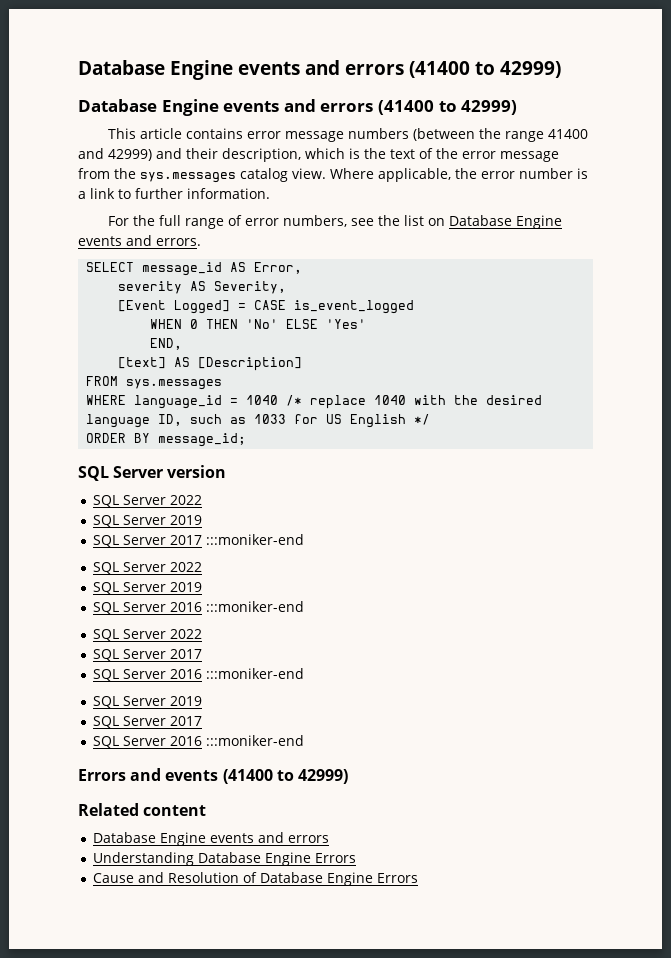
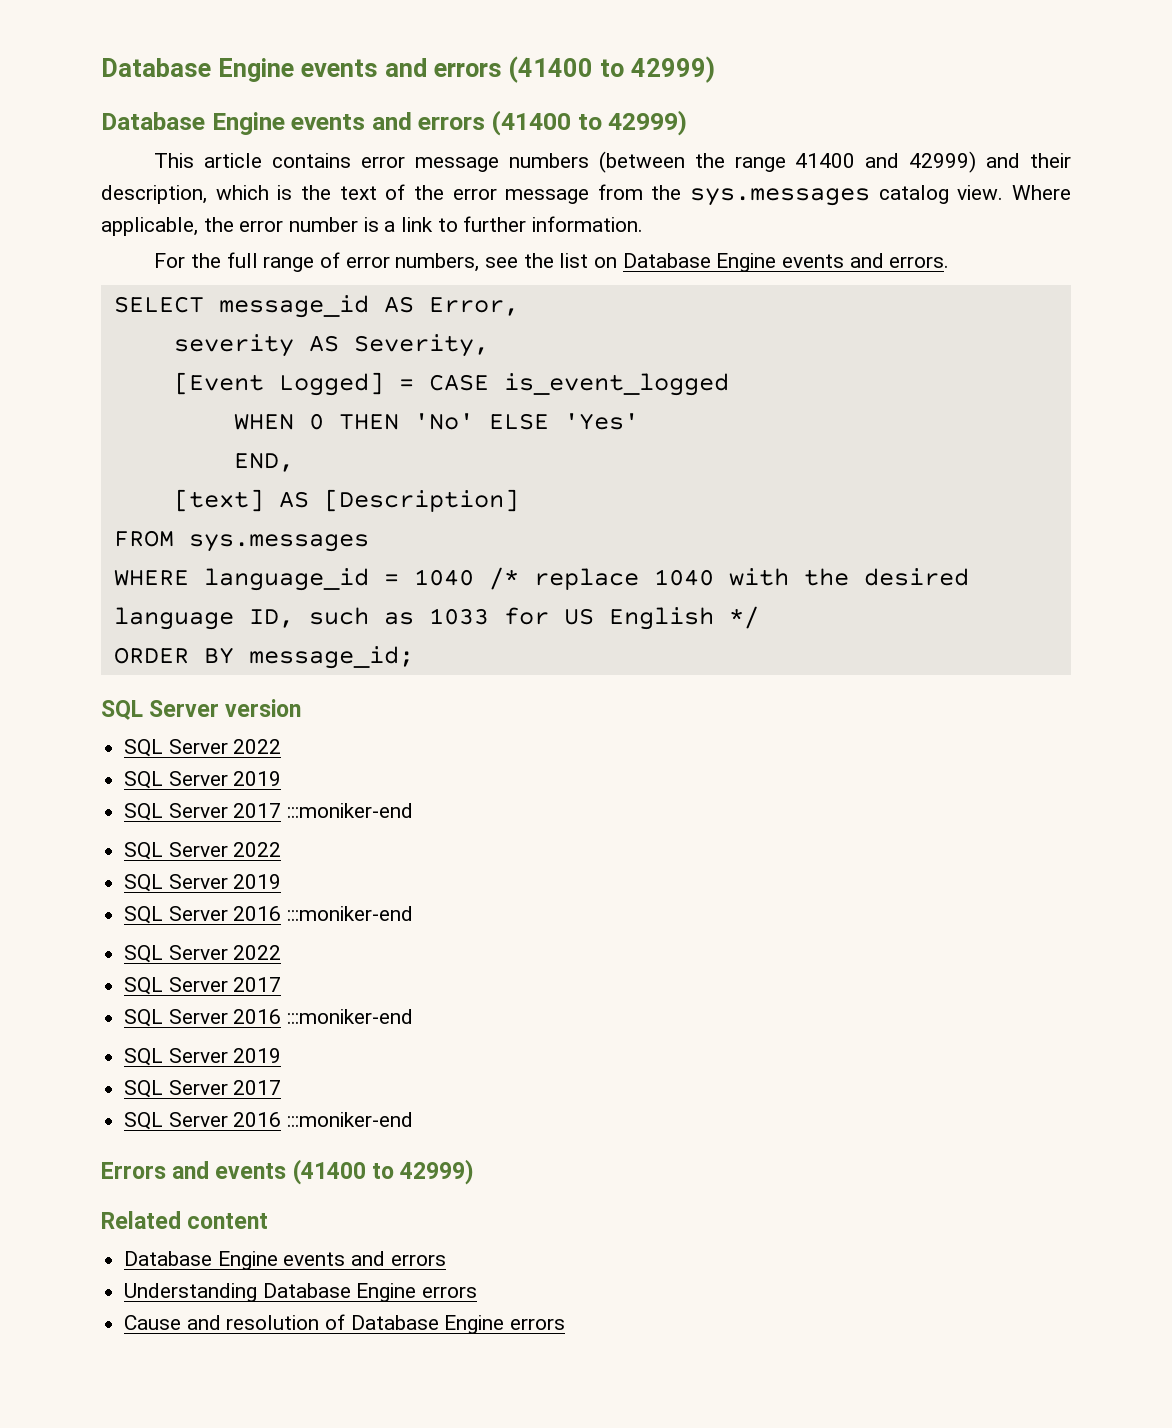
[314,853,356,863] Errors -> [422,1286,478,1298] errors
[167,872,239,883] Resolution -> [226,1315,320,1330] resolution
[376,873,418,883] Errors -> [510,1318,566,1330] errors

